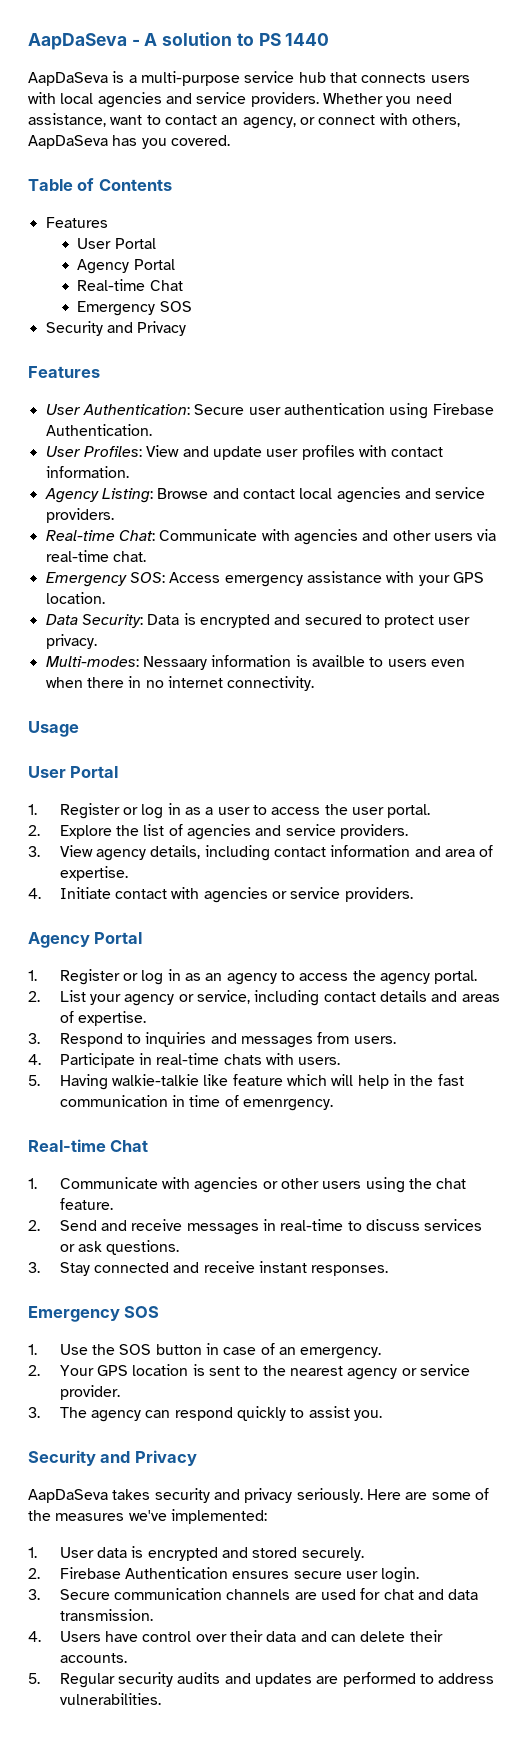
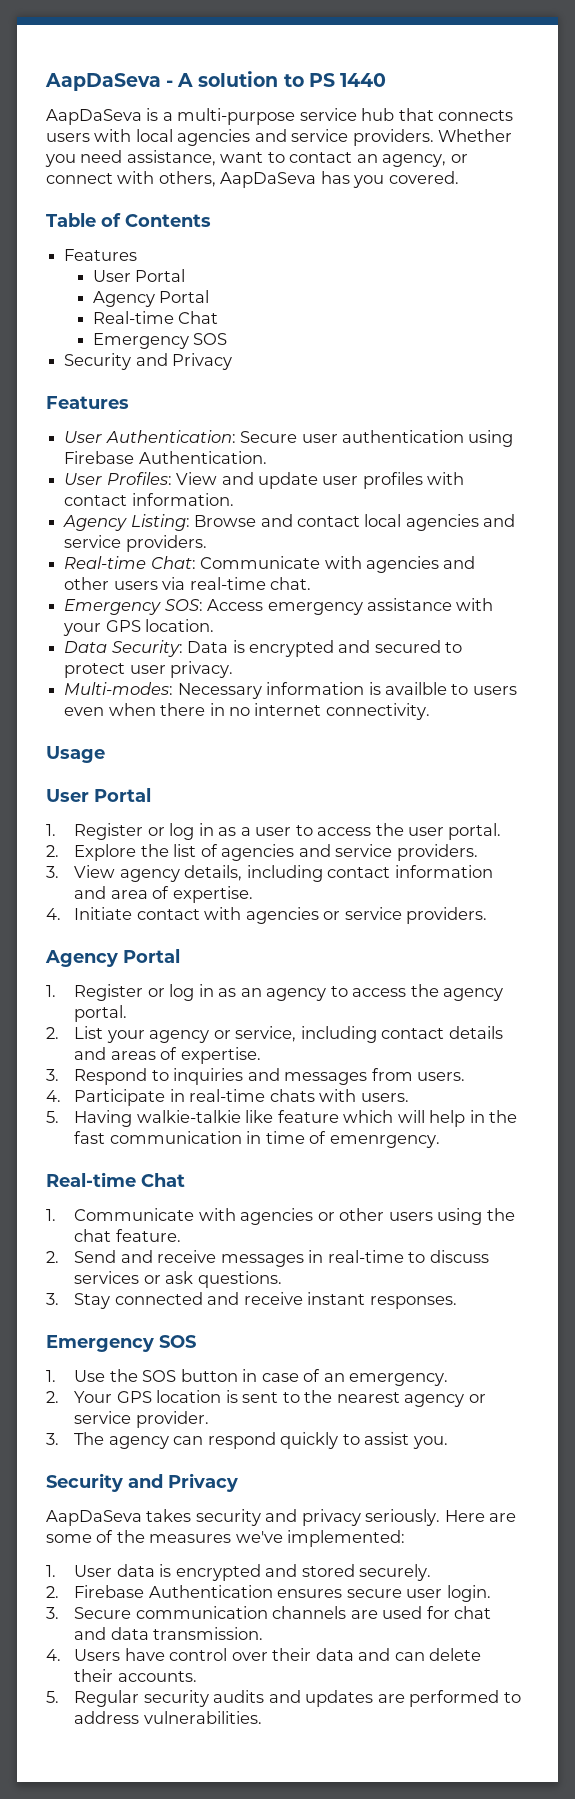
[142,656,207,670] Nessaary -> [177,683,262,699] Necessary

